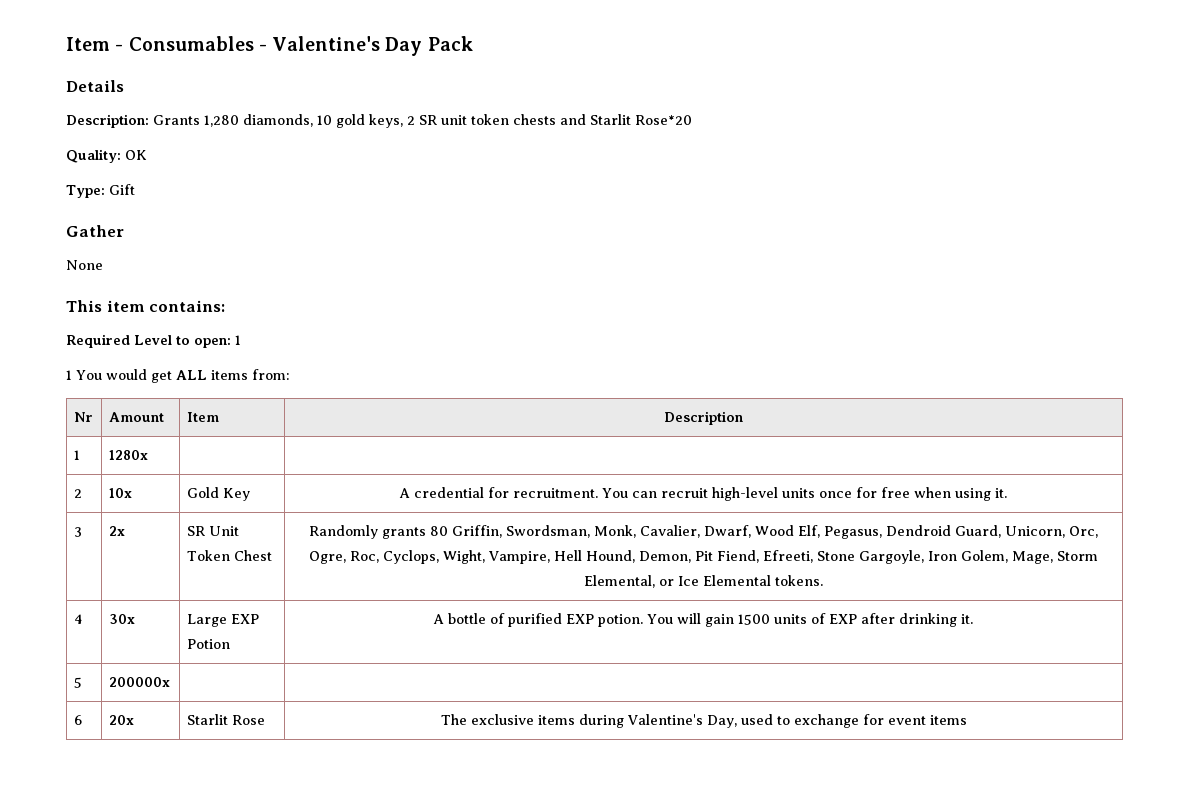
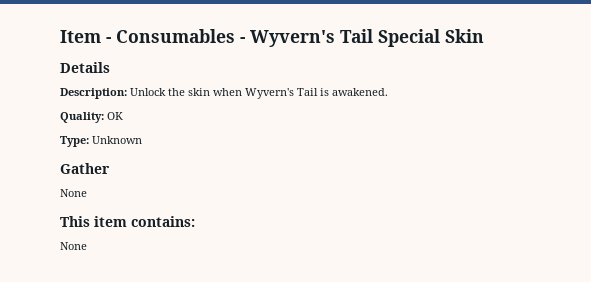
[272,36,473,56] [66,80,124,92] [66,114,692,128] Valentine's Day Pack // Details // Description: Grants 1,280 diamonds, 10 gold keys, 2 SR unit token chests and Starlit Rose*20 -> [250,29,484,47] [60,62,110,73] [60,88,388,99] Wyvern's Tail Special Skin // Details // Description: Unlock the skin when Wyvern's Tail is awakened.
[109,184,135,195] Gift -> [92,136,142,144] Unknown
[66,334,241,348] [66,369,290,383] [73,412,93,422] [108,412,164,422] [186,412,219,422] [664,411,743,425] [73,450,80,460] [108,450,148,460] [73,489,82,498] [108,488,132,498] [186,487,250,501] [399,487,1007,501] [73,527,82,537] [108,526,125,536] [186,526,239,536] [186,550,272,561] [309,525,1098,539] [309,550,1098,564] [584,575,823,588] [73,614,83,624] [108,614,135,624] [186,614,259,627] [186,639,230,649] [433,613,973,627] [73,677,82,688] [108,677,170,687] [73,715,82,725] [108,715,134,725] [186,714,265,725] [440,714,967,728] // Required Level to open: 1 // 1 You would get ALL items from: // Nr | Amount | Item | Description // 1 | 1280x | | // 2 | 10x | Gold Key | A credential for recruitment. You can recruit high-level units once for free when using it. // 3 | 2x | SR Unit Token Chest | Randomly grants 80 Griffin, Swordsman, Monk, Cavalier, Dwarf, Wood Elf, Pegasus, Dendroid Guard, Unicorn, Orc, Ogre, Roc, Cyclops, Wight, Vampire, Hell Hound, Demon, Pit Fiend, Efreeti, Stone Gargoyle, Iron Golem, Mage, Storm Elemental, or Ice Elemental tokens. // 4 | 30x | Large EXP Potion | A bottle of purified EXP potion. You will gain 1500 units of EXP after drinking it. // 5 | 200000x | | // 6 | 20x | Starlit Rose | The exclusive items during Valentine's Day, used to exchange for event items -> [60,242,87,250] // None

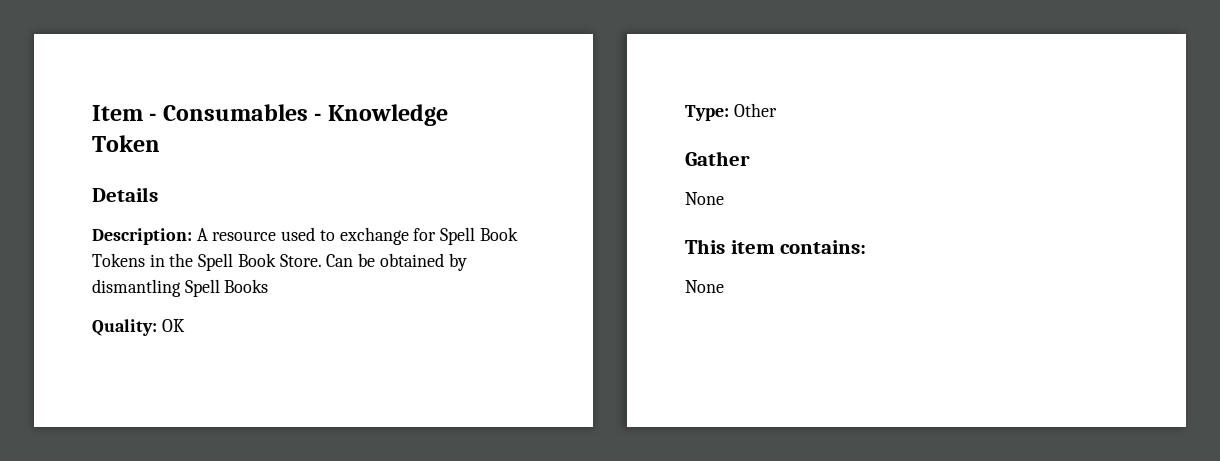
[250,29,484,47] [60,62,110,73] [60,88,388,99] Wyvern's Tail Special Skin // Details // Description: Unlock the skin when Wyvern's Tail is awakened. -> [327,104,448,126] [92,135,160,152] [92,187,158,202] [92,227,518,245] [92,253,467,271] [92,279,269,297] Knowledge Token // Details // Description: A resource used to exchange for Spell Book Tokens in the Spell Book Store. Can be obtained by dismantling Spell Books
[92,136,142,144] Unknown -> [733,103,777,117] Other

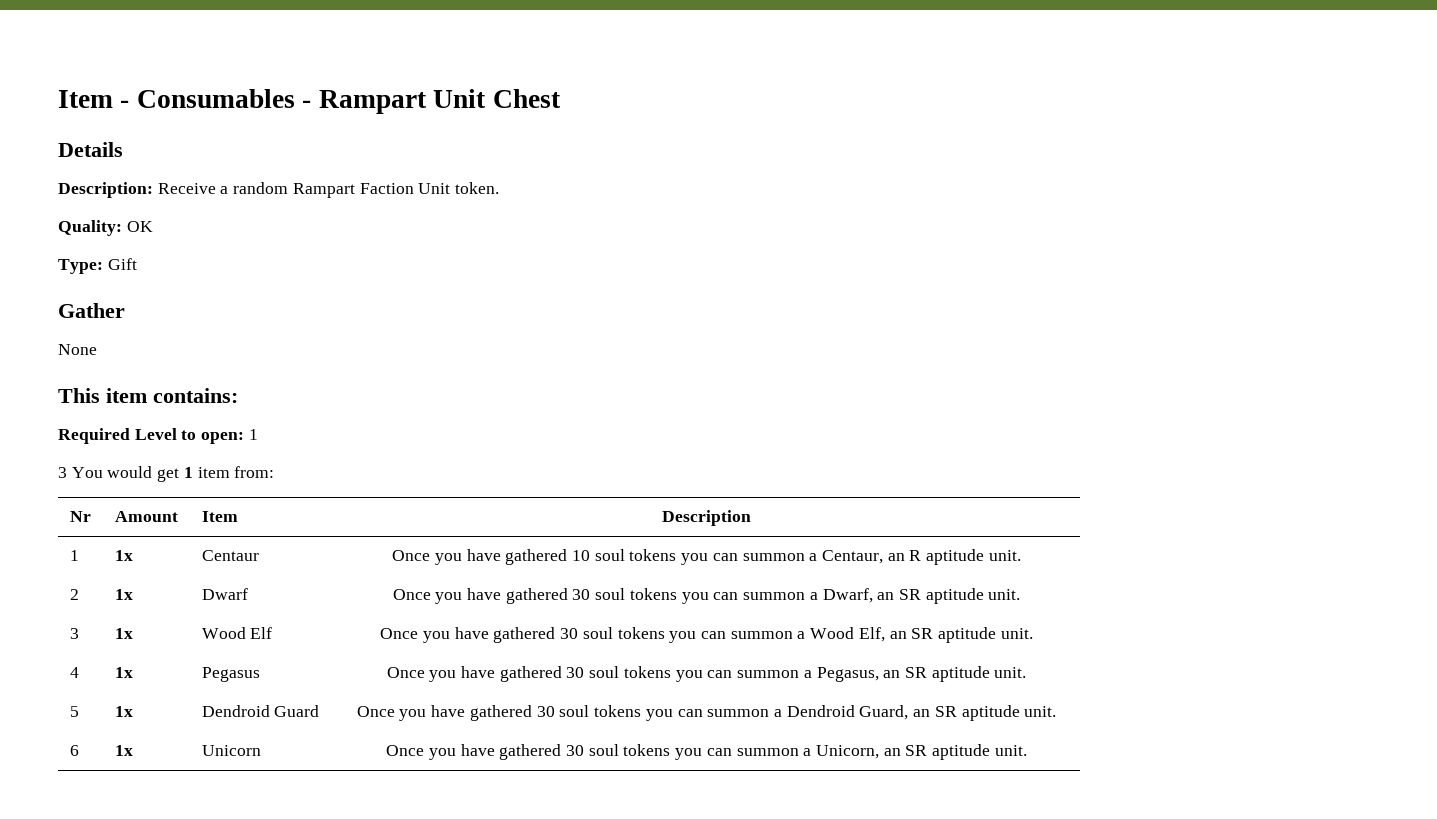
[327,104,448,126] [92,135,160,152] Knowledge Token -> [318,89,561,114] Rampart Unit Chest
[196,227,518,245] [92,253,467,271] [92,279,269,297] A resource used to exchange for Spell Book Tokens in the Spell Book Store. Can be obtained by dismantling Spell Books -> [157,182,500,198] Receive a random Rampart Faction Unit token.
[733,103,777,117] Other -> [107,258,137,270] Gift
[685,280,724,293] // None -> [58,428,258,444] [58,466,275,482] [69,511,91,522] [114,511,178,522] [201,511,238,522] [662,510,751,526] [69,550,79,561] [114,550,133,561] [201,550,259,561] [392,549,1021,565] [69,589,79,600] [114,589,133,600] [201,588,248,600] [392,588,1021,604] [69,628,79,639] [114,628,133,639] [201,627,273,639] [380,627,1033,643] [69,667,79,678] [114,667,133,678] [201,667,260,682] [386,666,1027,682] [69,706,79,717] [114,706,133,717] [201,705,320,717] [356,705,1057,721] [69,745,79,756] [114,745,133,756] [201,745,261,756] [386,744,1027,760] // Required Level to open: 1 // 3 You would get 1 item from: // Nr | Amount | Item | Description // 1 | 1x | Centaur | Once you have gathered 10 soul tokens you can summon a Centaur, an R aptitude unit. // 2 | 1x | Dwarf | Once you have gathered 30 soul tokens you can summon a Dwarf, an SR aptitude unit. // 3 | 1x | Wood Elf | Once you have gathered 30 soul tokens you can summon a Wood Elf, an SR aptitude unit. // 4 | 1x | Pegasus | Once you have gathered 30 soul tokens you can summon a Pegasus, an SR aptitude unit. // 5 | 1x | Dendroid Guard | Once you have gathered 30 soul tokens you can summon a Dendroid Guard, an SR aptitude unit. // 6 | 1x | Unicorn | Once you have gathered 30 soul tokens you can summon a Unicorn, an SR aptitude unit.

